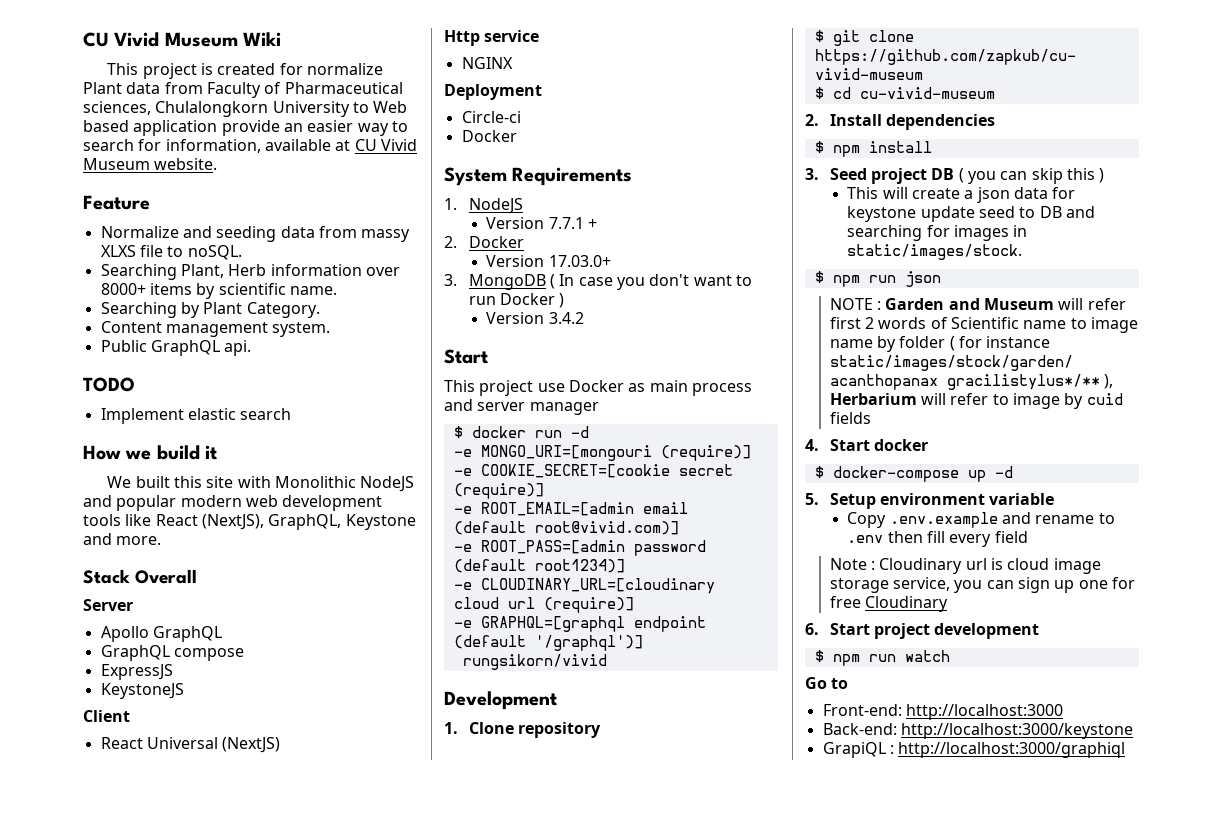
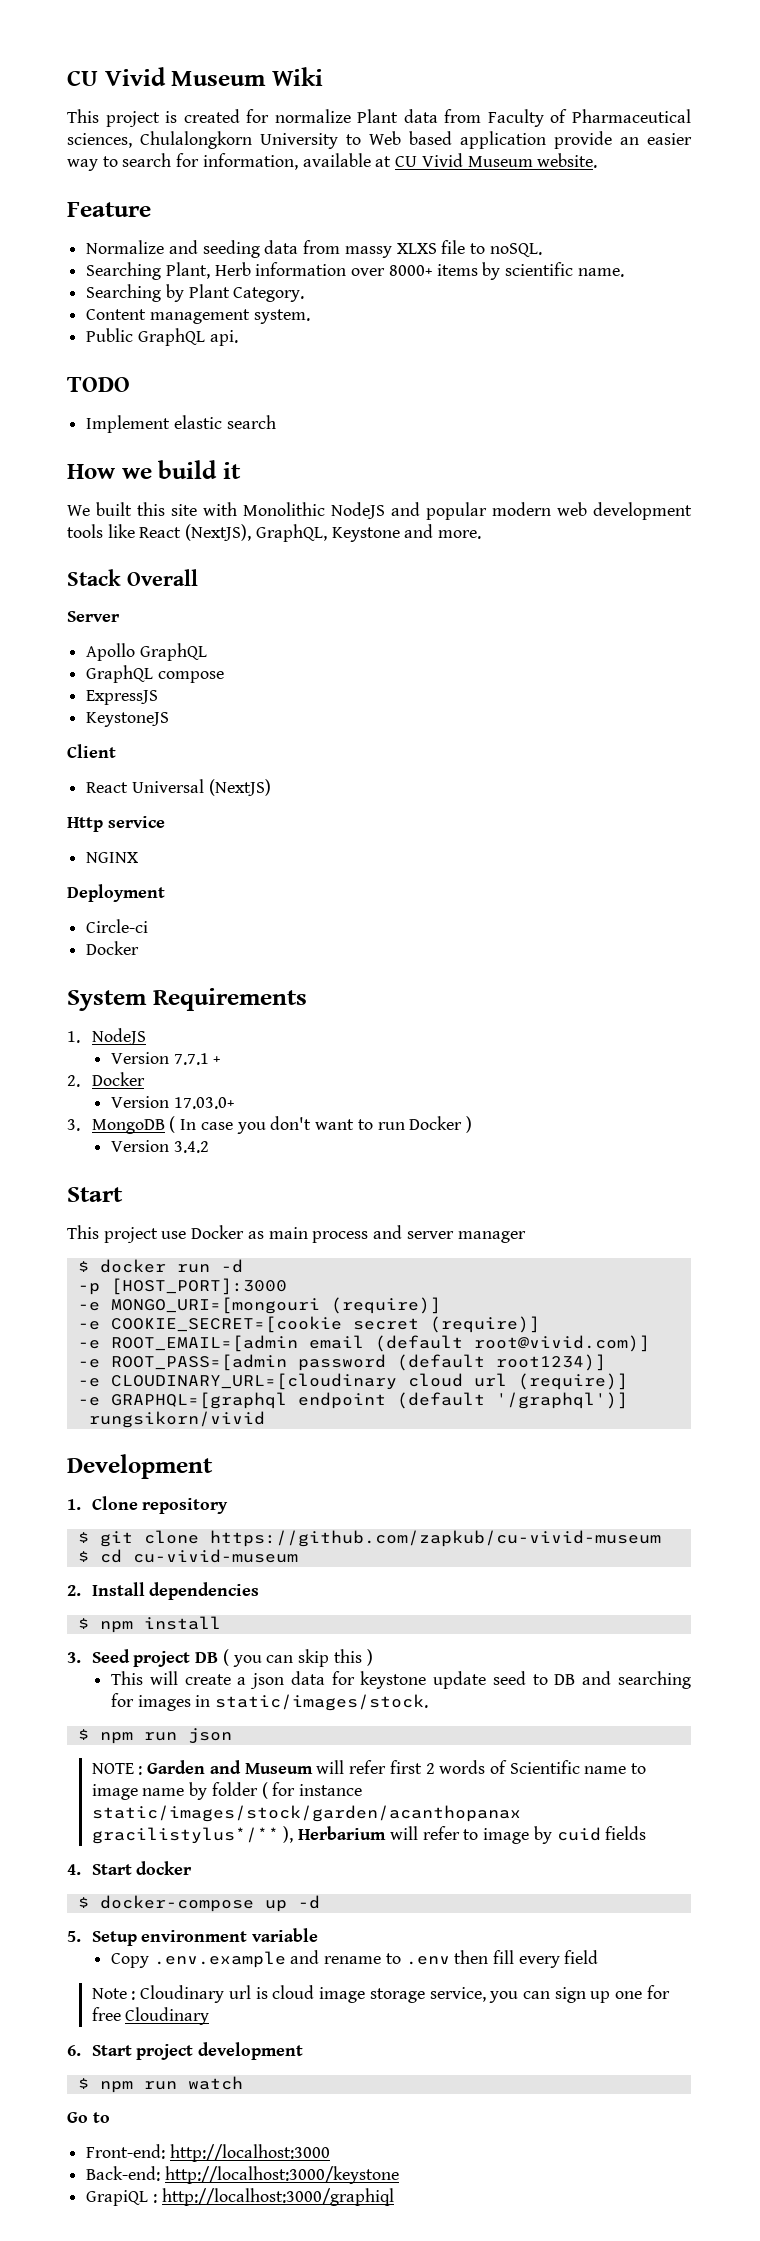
(589, 432) none -> [77,1278,287,1295] // -p [HOST_PORT]:3000

